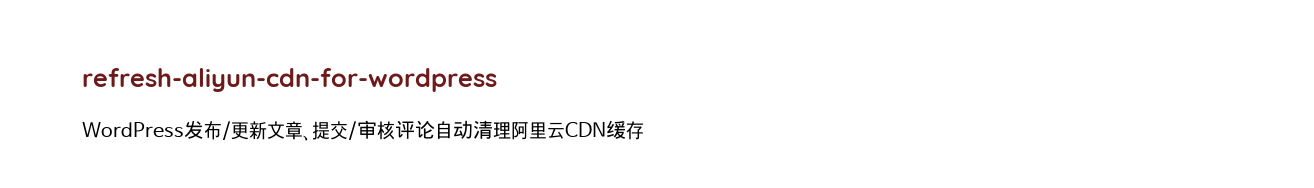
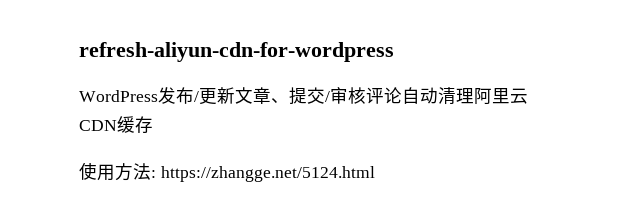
(644, 130) none -> [79,162,375,182] // 使用方法: https://zhangge.net/5124.html

